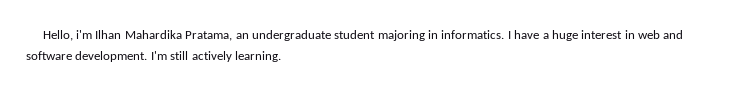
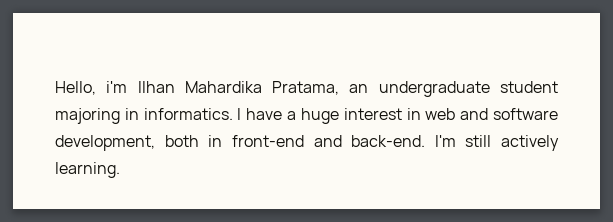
[75,51,148,62] development. -> [55,135,426,151] development, both in front-end and back-end.

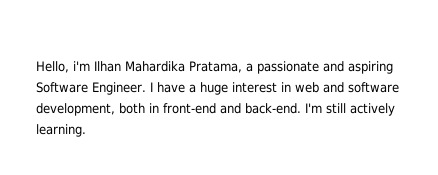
[349,81,558,97] [55,108,233,124] an undergraduate student majoring in informatics. -> [246,61,393,74] [36,82,146,95] a passionate and aspiring Software Engineer.

